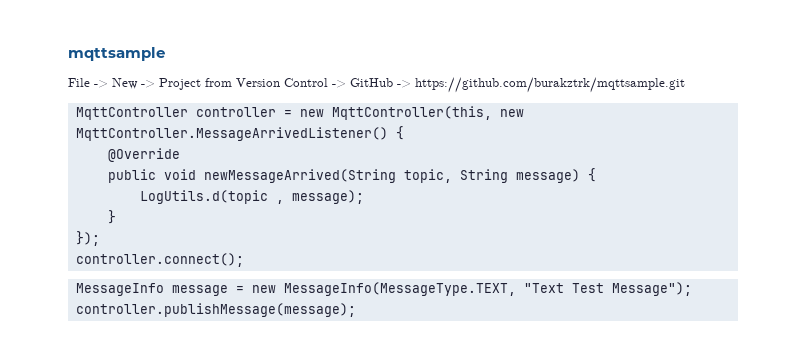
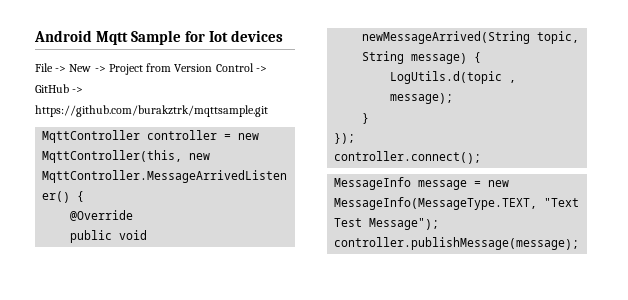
[68,47,165,61] mqttsample -> [34,30,284,45] Android Mqtt Sample for Iot devices

